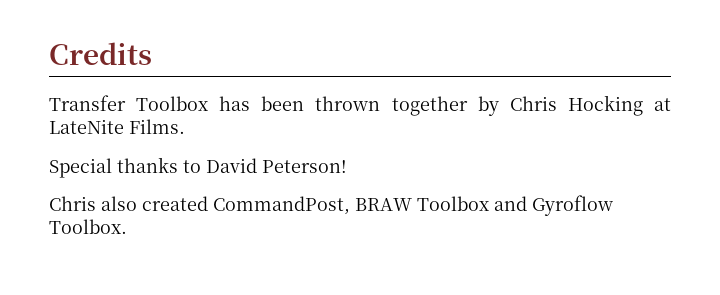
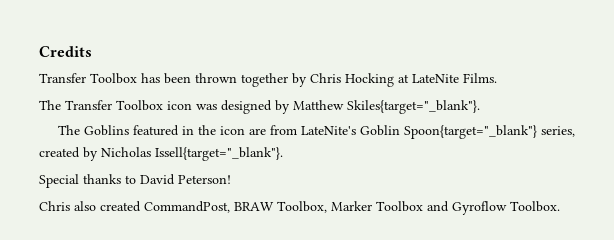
(185, 126) none -> [39,100,480,114] [58,125,576,139] [39,147,283,161] // The Transfer Toolbox icon was designed by Matthew Skiles{target="_blank"}. // The Goblins featured in the icon are from LateNite's Goblin Spoon{target="_blank"} series, created by Nicholas Issell{target="_blank"}.
(412, 204) none -> [277,201,372,213] Toolbox, Marker

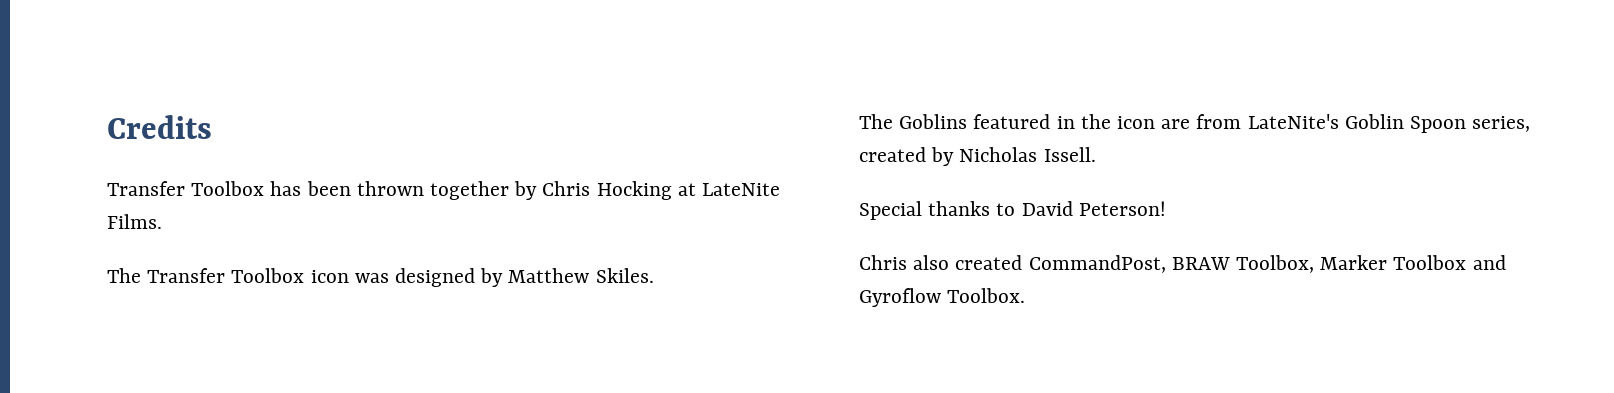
[347,100,480,114] Skiles{target="_blank"}. -> [595,268,654,283] Skiles.
[404,125,538,139] Spoon{target="_blank"} -> [1410,116,1467,133] Spoon
[155,147,283,161] Issell{target="_blank"}. -> [1043,147,1096,162] Issell.

